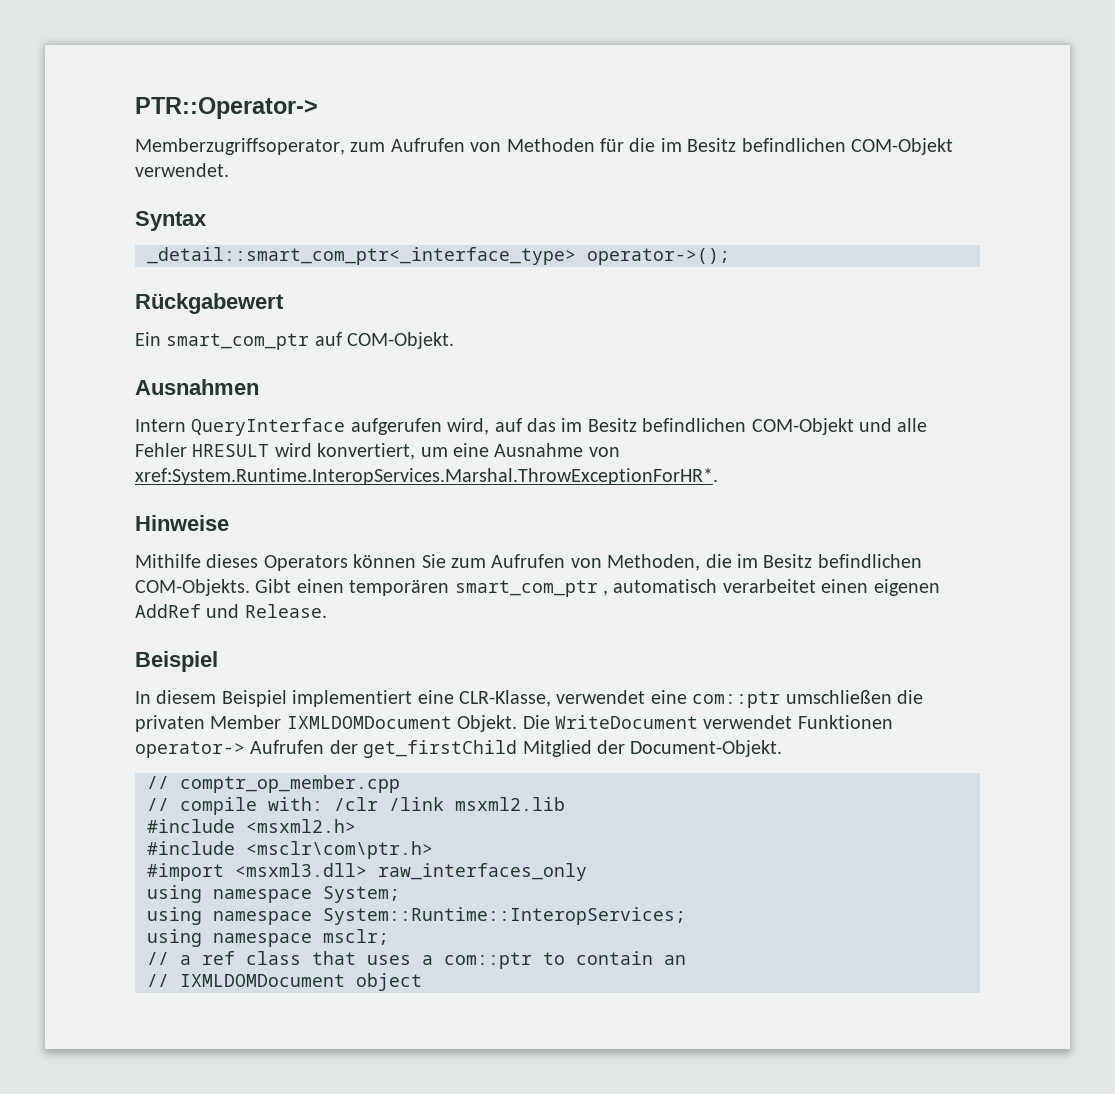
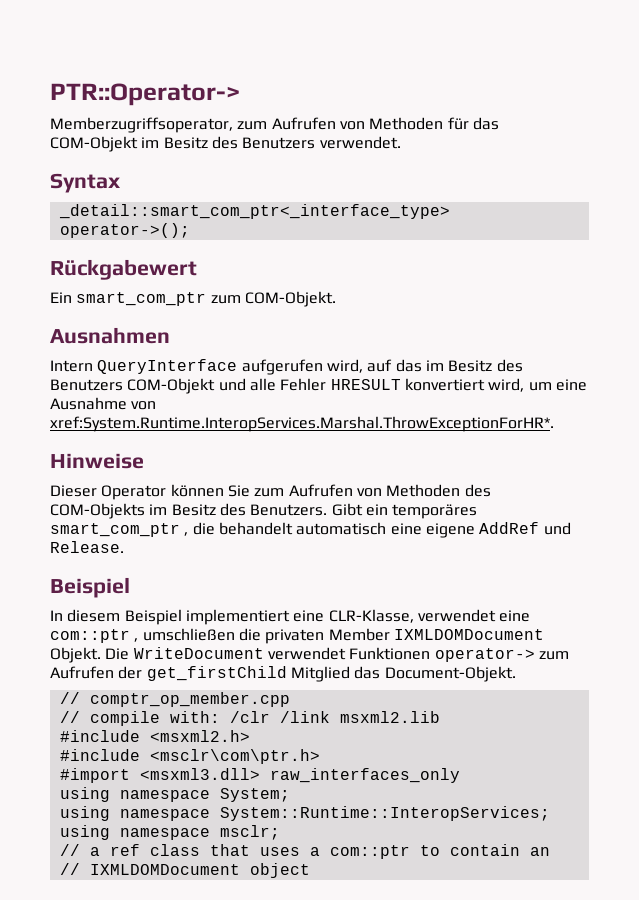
[629,138,953,155] die im Besitz befindlichen COM-Objekt -> [472,117,499,130] [50,136,316,152] das COM-Objekt im Besitz des Benutzers
[314,332,342,346] auf -> [210,295,241,304] zum
[642,418,747,432] befindlichen -> [496,359,523,372] [50,379,123,391] des Benutzers
[274,443,416,460] wird konvertiert, -> [404,378,525,392] konvertiert wird,
[135,554,348,571] Mithilfe dieses Operators -> [50,485,167,500] Dieser Operator
[607,554,922,571] [135,579,940,597] Methoden, die im Besitz befindlichen COM-Objekts. Gibt einen temporären smart_com_ptr , automatisch verarbeitet einen eigenen -> [386,484,491,497] [50,503,478,519] [50,522,475,538] Methoden des COM-Objekts im Besitz des Benutzers. Gibt ein temporäres smart_com_ptr , die behandelt automatisch eine eigene
(781, 699) none -> [134,638,139,642] ,
(245, 749) none -> [538,651,569,660] zum
[597,740,625,754] der -> [354,666,381,679] das

